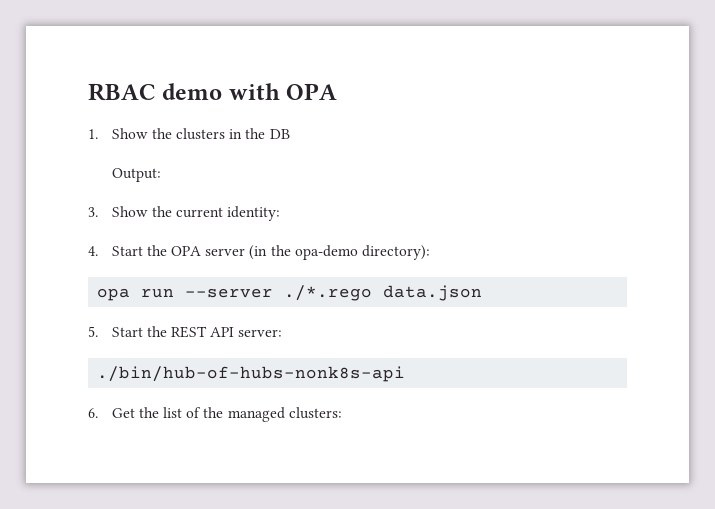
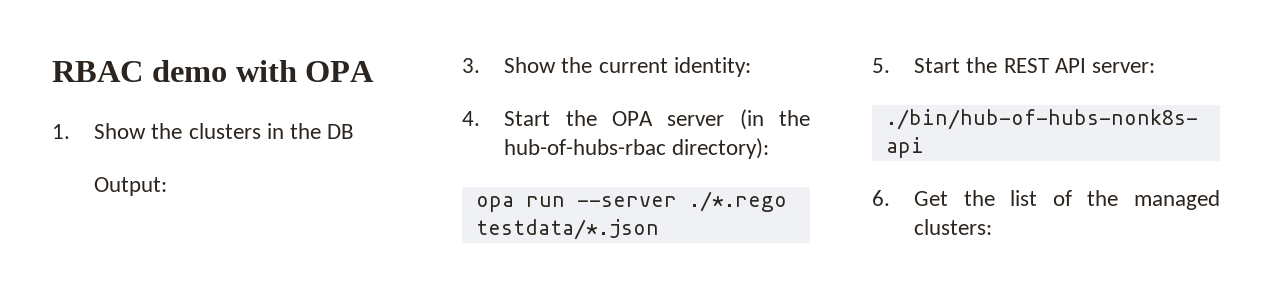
[294,245,358,260] opa-demo -> [504,139,667,155] hub-of-hubs-rbac
[383,285,483,301] data.json -> [475,219,659,240] testdata/*.json

